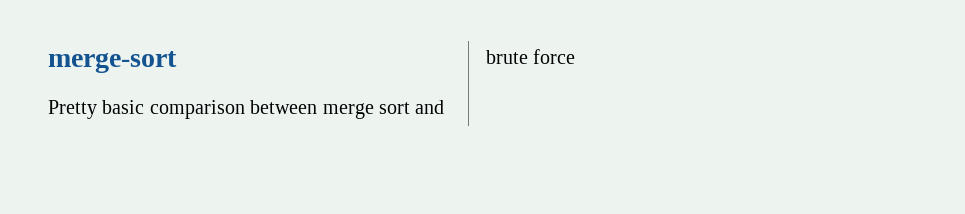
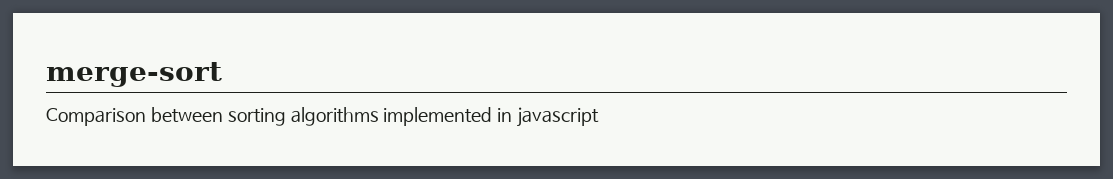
[48,100,445,119] [486,49,576,64] Pretty basic comparison between merge sort and brute force -> [46,107,600,127] Comparison between sorting algorithms implemented in javascript

